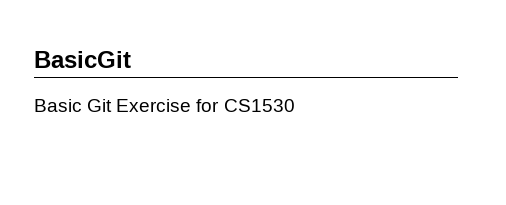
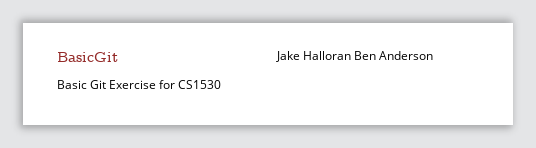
(295, 105) none -> [276,51,434,62] // Jake Halloran Ben Anderson

